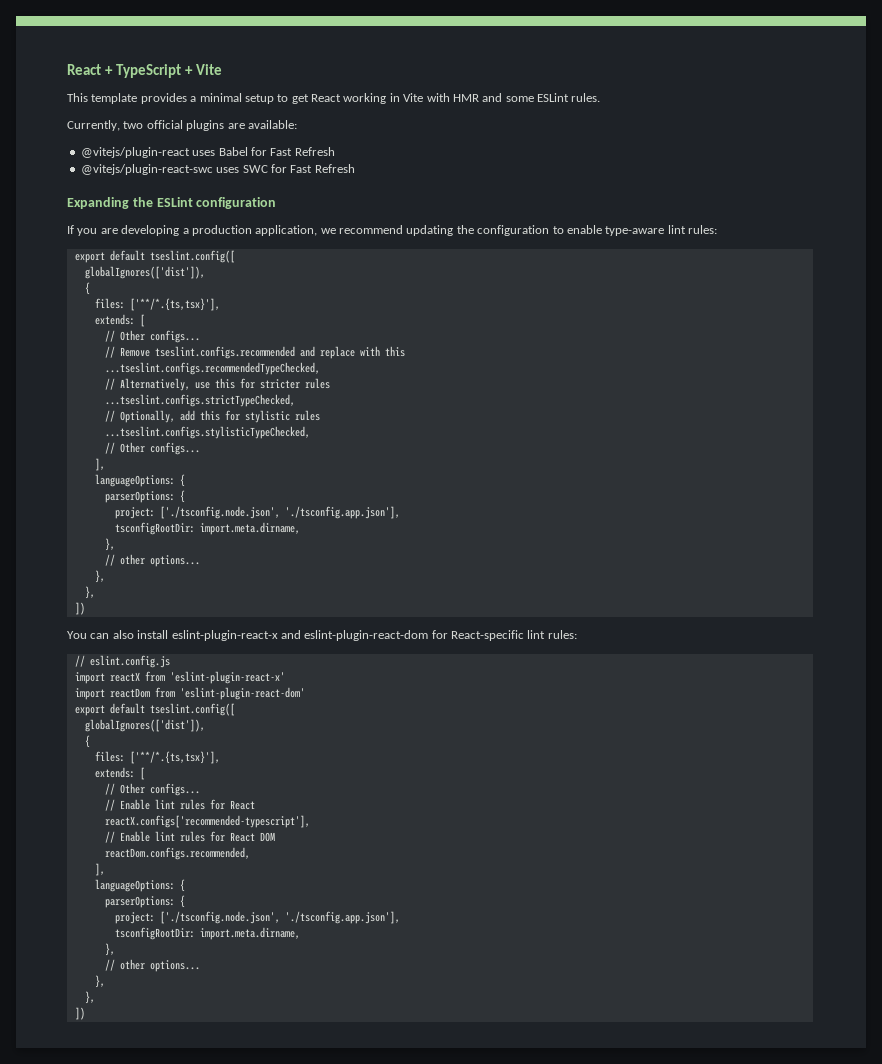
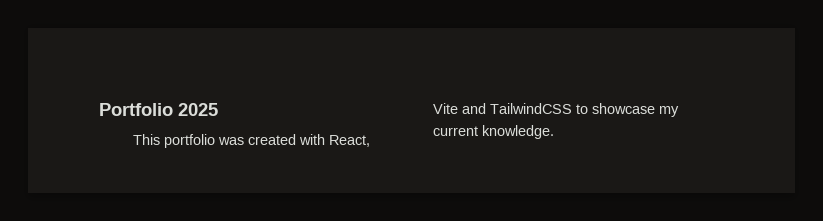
[67,64,222,78] [67,93,601,104] [67,120,297,131] [80,147,335,158] [80,164,355,175] [67,197,277,209] [67,225,717,236] [74,250,235,263] [84,266,205,279] [84,282,90,295] [94,298,220,311] [94,314,145,327] [104,330,200,343] [104,346,405,359] [104,362,320,375] [104,378,330,391] [104,394,295,407] [104,410,320,423] [104,426,310,439] [104,442,200,455] [94,458,105,471] [94,474,185,487] [104,490,185,503] [114,506,400,519] [114,522,300,535] [104,538,115,551] [104,554,200,567] [94,570,105,583] [84,586,95,599] [74,602,85,615] [67,630,577,641] [74,655,170,668] [74,671,285,684] [74,687,305,700] [74,703,235,716] [84,719,205,732] [84,735,90,748] [94,751,220,764] [94,767,145,780] [104,783,200,796] [104,799,255,811] [104,815,310,828] [104,831,275,843] [104,847,250,860] [94,863,105,876] [94,879,185,892] [104,895,185,908] [114,911,400,924] [114,927,300,940] [104,943,115,956] [104,959,200,972] [94,975,105,988] [84,991,95,1004] [74,1007,85,1020] React + TypeScript + Vite // This template provides a minimal setup to get React working in Vite with HMR and some ESLint rules. // Currently, two official plugins are available: // @vitejs/plugin-react uses Babel for Fast Refresh // @vitejs/plugin-react-swc uses SWC for Fast Refresh // Expanding the ESLint configuration // If you are developing a production application, we recommend updating the configuration to enable type-aware lint rules: // export default tseslint.config([ // globalIgnores(['dist']), // { // files: ['**/*.{ts,tsx}'], // extends: [ // // Other configs... // // Remove tseslint.configs.recommended and replace with this // ...tseslint.configs.recommendedTypeChecked, // // Alternatively, use this for stricter rules // ...tseslint.configs.strictTypeChecked, // // Optionally, add this for stylistic rules // ...tseslint.configs.stylisticTypeChecked, // // Other configs... // ], // languageOptions: { // parserOptions: { // project: ['./tsconfig.node.json', './tsconfig.app.json'], // tsconfigRootDir: import.meta.dirname, // }, // // other options... // }, // }, // ]) // You can also install eslint-plugin-react-x and eslint-plugin-react-dom for React-specific lint rules: // // eslint.config.js // import reactX from 'eslint-plugin-react-x' // import reactDom from 'eslint-plugin-react-dom' // export default tseslint.config([ // globalIgnores(['dist']), // { // files: ['**/*.{ts,tsx}'], // extends: [ // // Other configs... // // Enable lint rules for React // reactX.configs['recommended-typescript'], // // Enable lint rules for React DOM // reactDom.configs.recommended, // ], // languageOptions: { // parserOptions: { // project: ['./tsconfig.node.json', './tsconfig.app.json'], // tsconfigRootDir: import.meta.dirname, // }, // // other options... // }, // }, // ]) -> [99,103,218,116] [133,134,371,148] [433,103,679,117] [433,125,554,139] Portfolio 2025 // This portfolio was created with React, Vite and TailwindCSS to showcase my current knowledge.

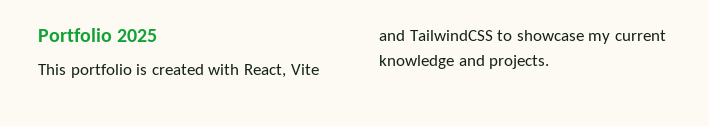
[218,137,245,145] was -> [136,64,148,75] is
[482,125,554,139] knowledge. -> [379,55,550,69] knowledge and projects.

